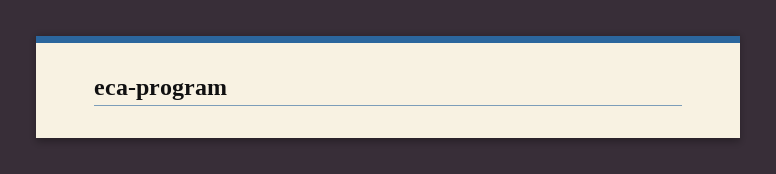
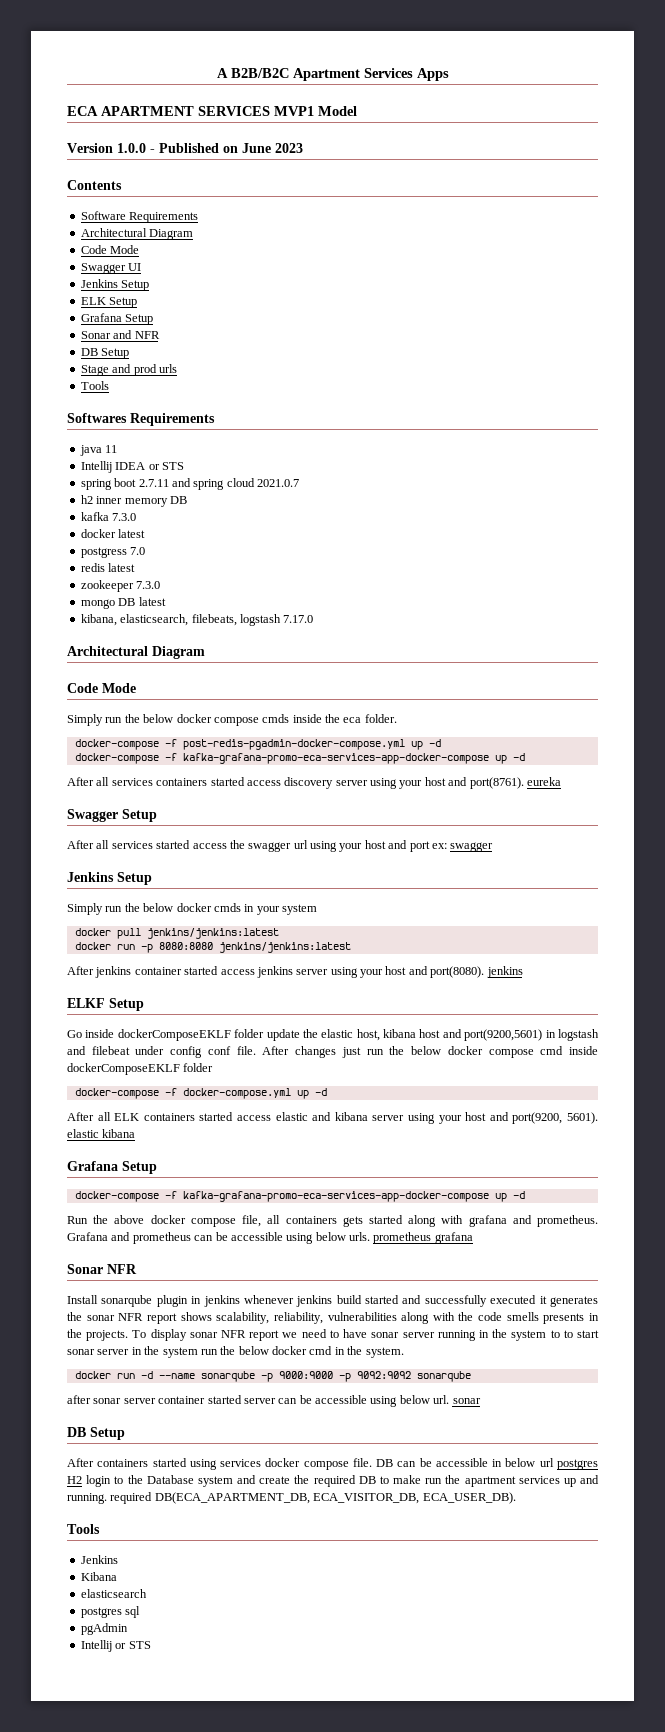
[94,83,227,100] eca-program -> [216,68,449,81] [67,106,357,116] [67,143,303,153] [67,180,122,190] [80,211,199,223] [80,228,194,240] [80,245,140,254] [80,263,142,274] [80,279,150,291] [80,297,138,308] [80,313,154,325] [80,330,160,339] [80,348,130,359] [80,364,177,376] [80,381,109,390] [67,413,215,426] [79,445,118,456] [80,461,184,473] [80,478,299,490] [80,495,187,507] [80,512,137,521] [80,529,146,538] [80,547,146,558] [80,563,136,572] [80,580,161,592] [80,597,166,609] [80,614,314,626] [67,646,205,659] [67,683,136,693] [67,714,397,726] [74,739,441,750] [74,753,525,764] [67,777,561,789] [67,809,157,822] [67,840,494,852] [67,872,152,885] [67,903,317,915] [74,928,279,939] [74,942,351,953] [67,966,523,978] [67,998,144,1011] [67,1029,599,1041] [67,1046,598,1058] [67,1063,214,1075] [74,1088,327,1099] [67,1112,599,1124] [67,1129,136,1138] [67,1161,157,1174] [74,1191,525,1202] [67,1215,598,1227] [67,1232,473,1244] [67,1264,137,1274] [67,1295,598,1307] [67,1312,600,1324] [67,1329,600,1341] [67,1346,404,1358] [74,1371,471,1382] [67,1395,481,1407] [67,1427,125,1440] [67,1458,598,1470] [67,1475,600,1487] [67,1492,516,1504] [67,1524,100,1534] [80,1555,118,1564] [80,1572,117,1581] [80,1589,147,1598] [80,1606,141,1618] [80,1623,128,1635] [80,1640,151,1652] A B2B/B2C Apartment Services Apps // ECA APARTMENT SERVICES MVP1 Model // Version 1.0.0 - Published on June 2023 // Contents // Software Requirements // Architectural Diagram // Code Mode // Swagger UI // Jenkins Setup // ELK Setup // Grafana Setup // Sonar and NFR // DB Setup // Stage and prod urls // Tools // Softwares Requirements // java 11 // Intellij IDEA or STS // spring boot 2.7.11 and spring cloud 2021.0.7 // h2 inner memory DB // kafka 7.3.0 // docker latest // postgress 7.0 // redis latest // zookeeper 7.3.0 // mongo DB latest // kibana, elasticsearch, filebeats, logstash 7.17.0 // Architectural Diagram // Code Mode // Simply run the below docker compose cmds inside the eca folder. // docker-compose -f post-redis-pgadmin-docker-compose.yml up -d // docker-compose -f kafka-grafana-promo-eca-services-app-docker-compose up -d // After all services containers started access discovery server using your host and port(8761). eureka // Swagger Setup // After all services started access the swagger url using your host and port ex: swagger // Jenkins Setup // Simply run the below docker cmds in your system // docker pull jenkins/jenkins:latest // docker run -p 8080:8080 jenkins/jenkins:latest // After jenkins container started access jenkins server using your host and port(8080). jenkins // ELKF Setup // Go inside dockerComposeEKLF folder update the elastic host, kibana host and port(9200,5601) in logstash and filebeat under config conf file. After changes just run the below docker compose cmd inside dockerComposeEKLF folder // docker-compose -f docker-compose.yml up -d // After all ELK containers started access elastic and kibana server using your host and port(9200, 5601). elastic kibana // Grafana Setup // docker-compose -f kafka-grafana-promo-eca-services-app-docker-compose up -d // Run the above docker compose file, all containers gets started along with grafana and prometheus. Grafana and prometheus can be accessible using below urls. prometheus grafana // Sonar NFR // Install sonarqube plugin in jenkins whenever jenkins build started and successfully executed it generates the sonar NFR report shows scalability, reliability, vulnerabilities along with the code smells presents in the projects. To display sonar NFR report we need to have sonar server running in the system to to start sonar server in the system run the below docker cmd in the system. // docker run -d --name sonarqube -p 9000:9000 -p 9092:9092 sonarqube // after sonar server container started server can be accessible using below url. sonar // DB Setup // After containers started using services docker compose file. DB can be accessible in below url postgres H2 login to the Database system and create the required DB to make run the apartment services up and running. required DB(ECA_APARTMENT_DB, ECA_VISITOR_DB, ECA_USER_DB). // Tools // Jenkins // Kibana // elasticsearch // postgres sql // pgAdmin // Intellij or STS

